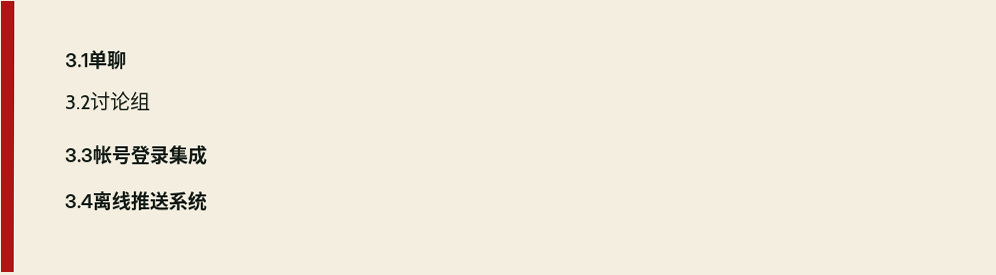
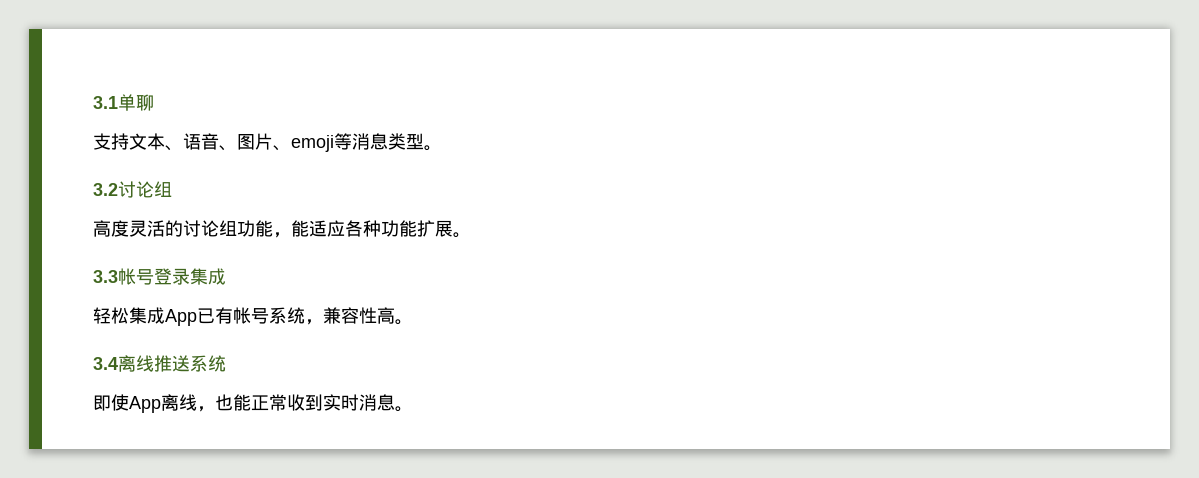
[65,91,151,112] [64,144,207,166] [64,190,207,212] 3.2讨论组 // 3.3帐号登录集成 // 3.4离线推送系统 -> [93,133,442,152] [93,181,172,198] [93,220,471,238] [93,268,226,285] [93,307,413,326] [93,355,226,372] [93,394,413,413] 支持文本、语音、图片、emoji等消息类型。 // 3.2讨论组 // 高度灵活的讨论组功能，能适应各种功能扩展。 // 3.3帐号登录集成 // 轻松集成App已有帐号系统，兼容性高。 // 3.4离线推送系统 // 即使App离线，也能正常收到实时消息。

